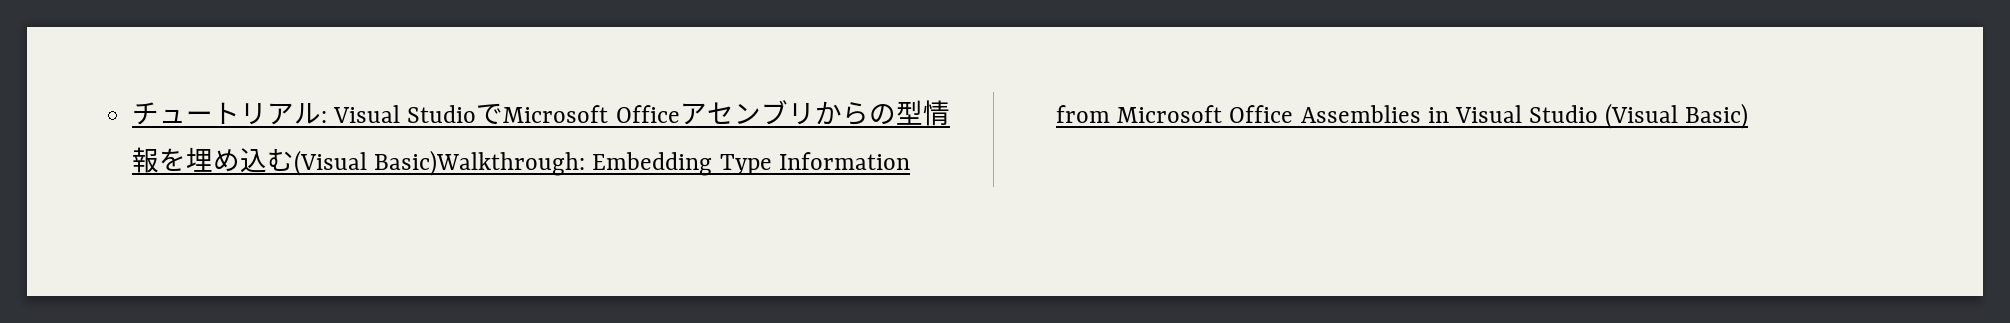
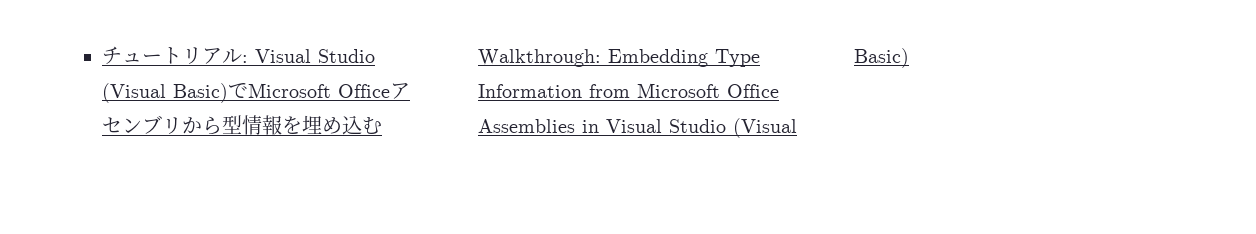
(477, 114) none -> [102,83,228,103] (Visual Basic)
[868,104,896,125] の -> (222, 125) none
[294,150,586,176] (Visual Basic)Walkthrough: -> [478,49,601,67] Walkthrough:

